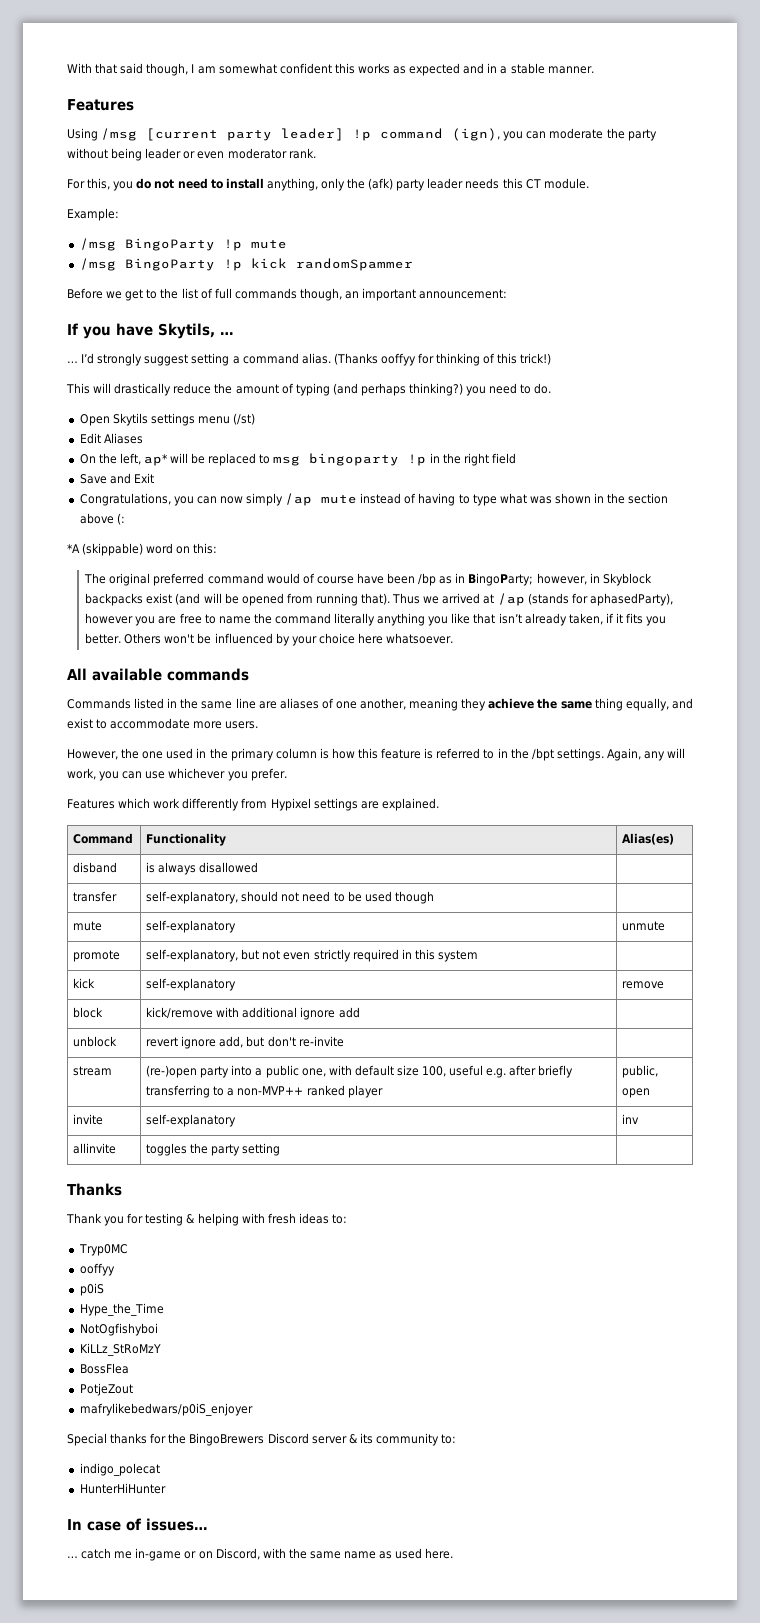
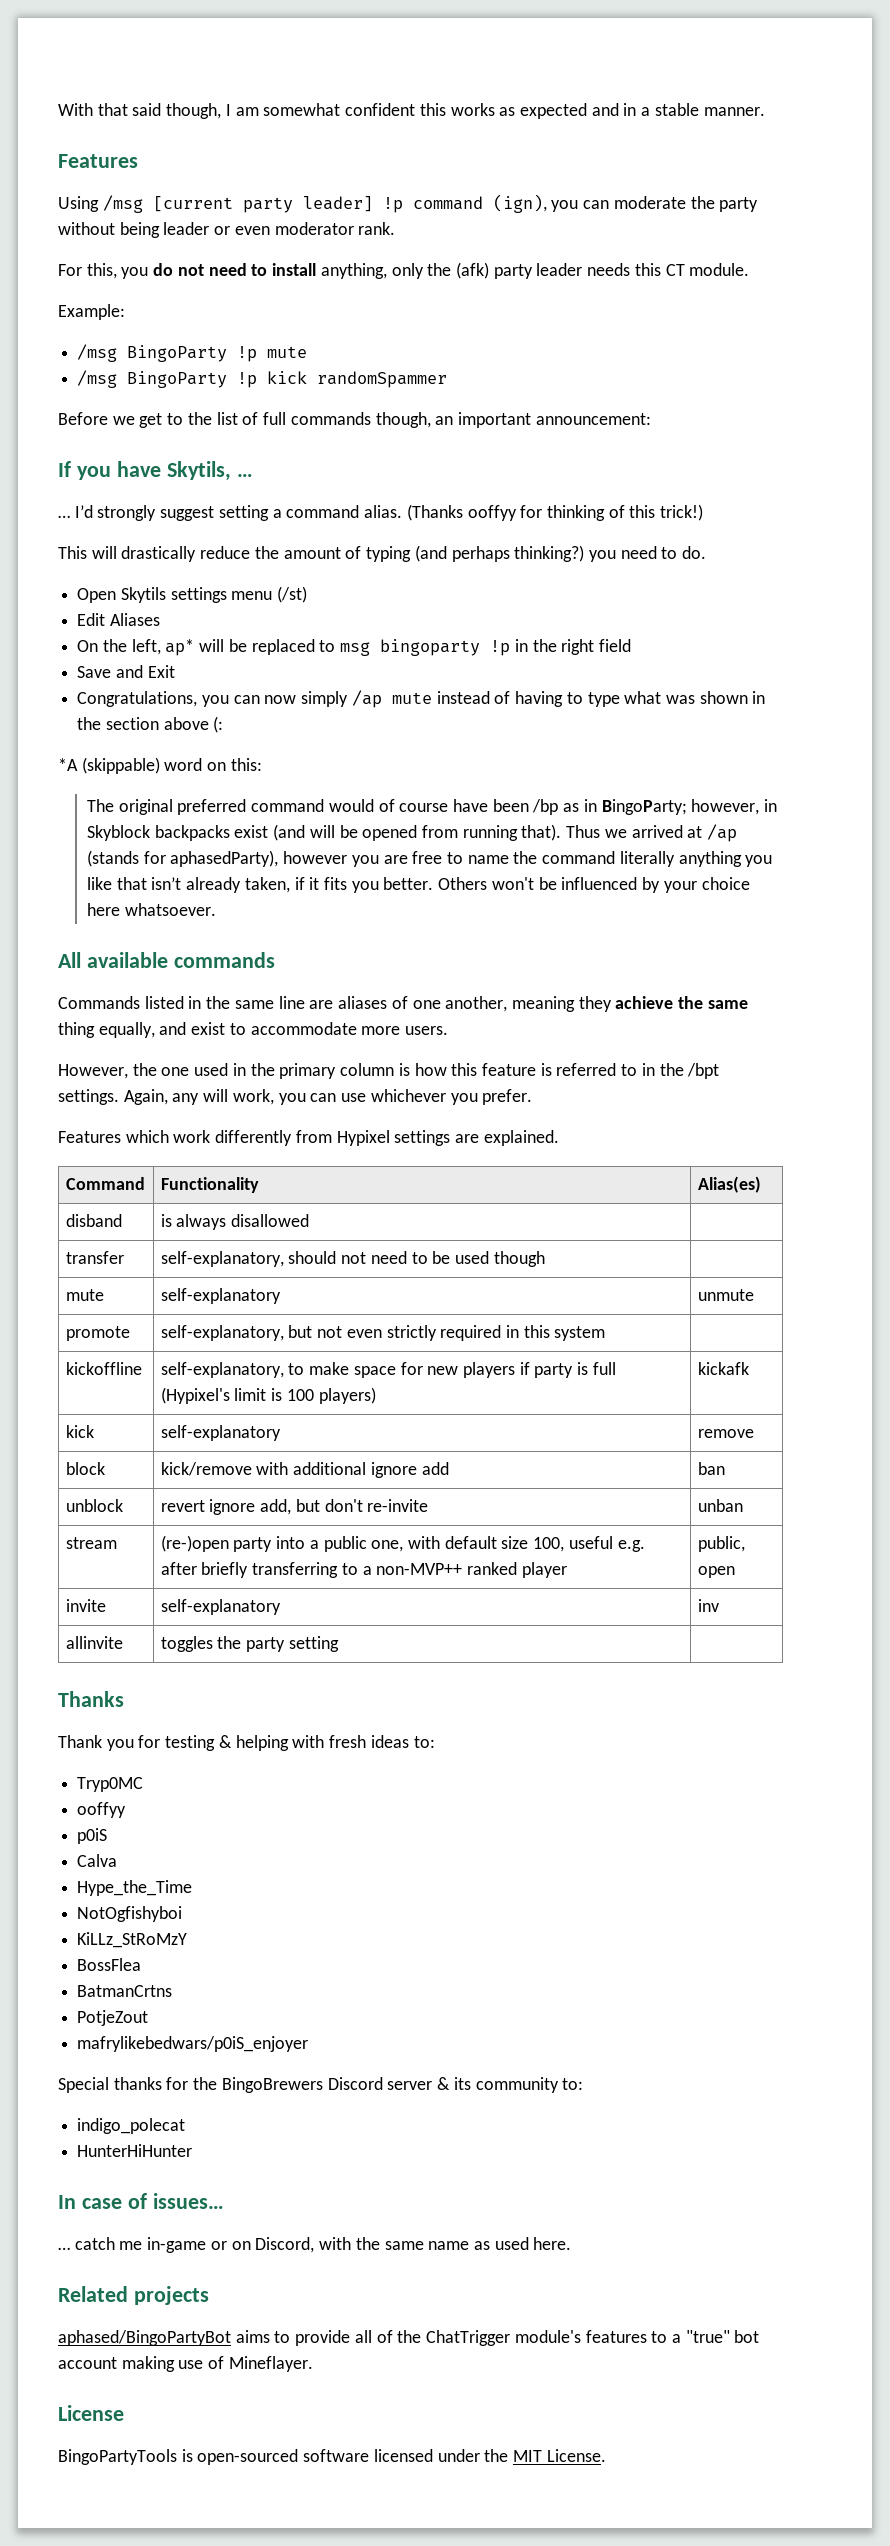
(478, 956) none -> [65,1362,142,1375] [160,1362,616,1378] [160,1387,376,1404] [697,1362,749,1375] // kickoffline | self-explanatory, to make space for new players if party is full (Hypixel's limit is 100 players) | kickafk
(360, 1012) none -> [697,1462,725,1475] ban
(344, 1041) none -> [697,1499,743,1512] unban
(104, 1289) none -> [77,1854,118,1867] // Calva
(129, 1368) none -> [77,1985,173,1997] // BatmanCrtns
(454, 1553) none -> [58,2286,209,2305] [58,2330,760,2346] [58,2356,313,2372] [58,2405,124,2421] [58,2449,606,2465] // Related projects // aphased/BingoPartyBot aims to provide all of the ChatTrigger module's features to a "true" bot account making use of Mineflayer. // License // BingoPartyTools is open-sourced software licensed under the MIT License.

